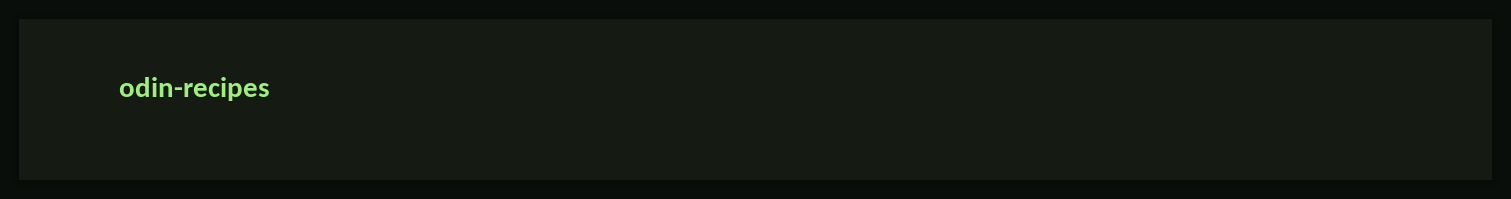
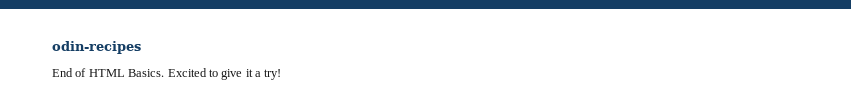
(270, 89) none -> [52,68,282,80] // End of HTML Basics. Excited to give it a try!

